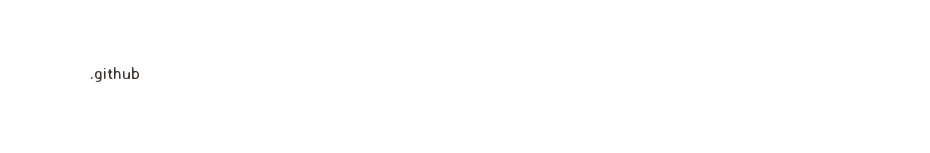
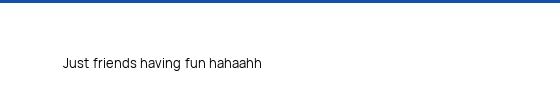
[90,67,140,82] .github -> [63,58,263,71] Just friends having fun hahaahh

